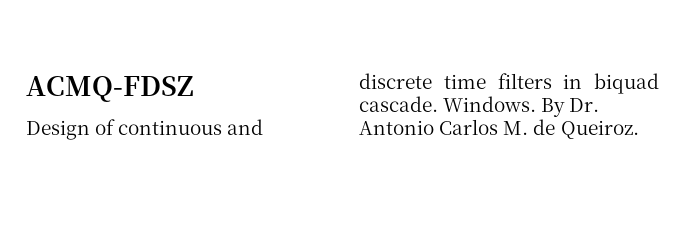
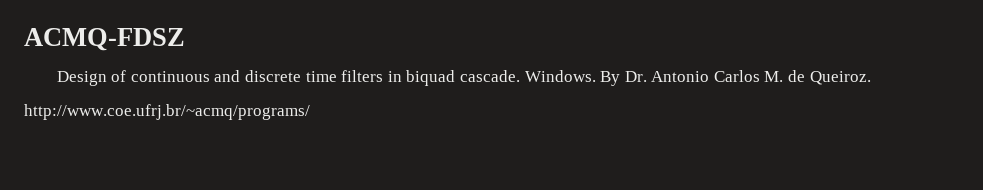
(639, 129) none -> [24,104,310,120] // http://www.coe.ufrj.br/~acmq/programs/

